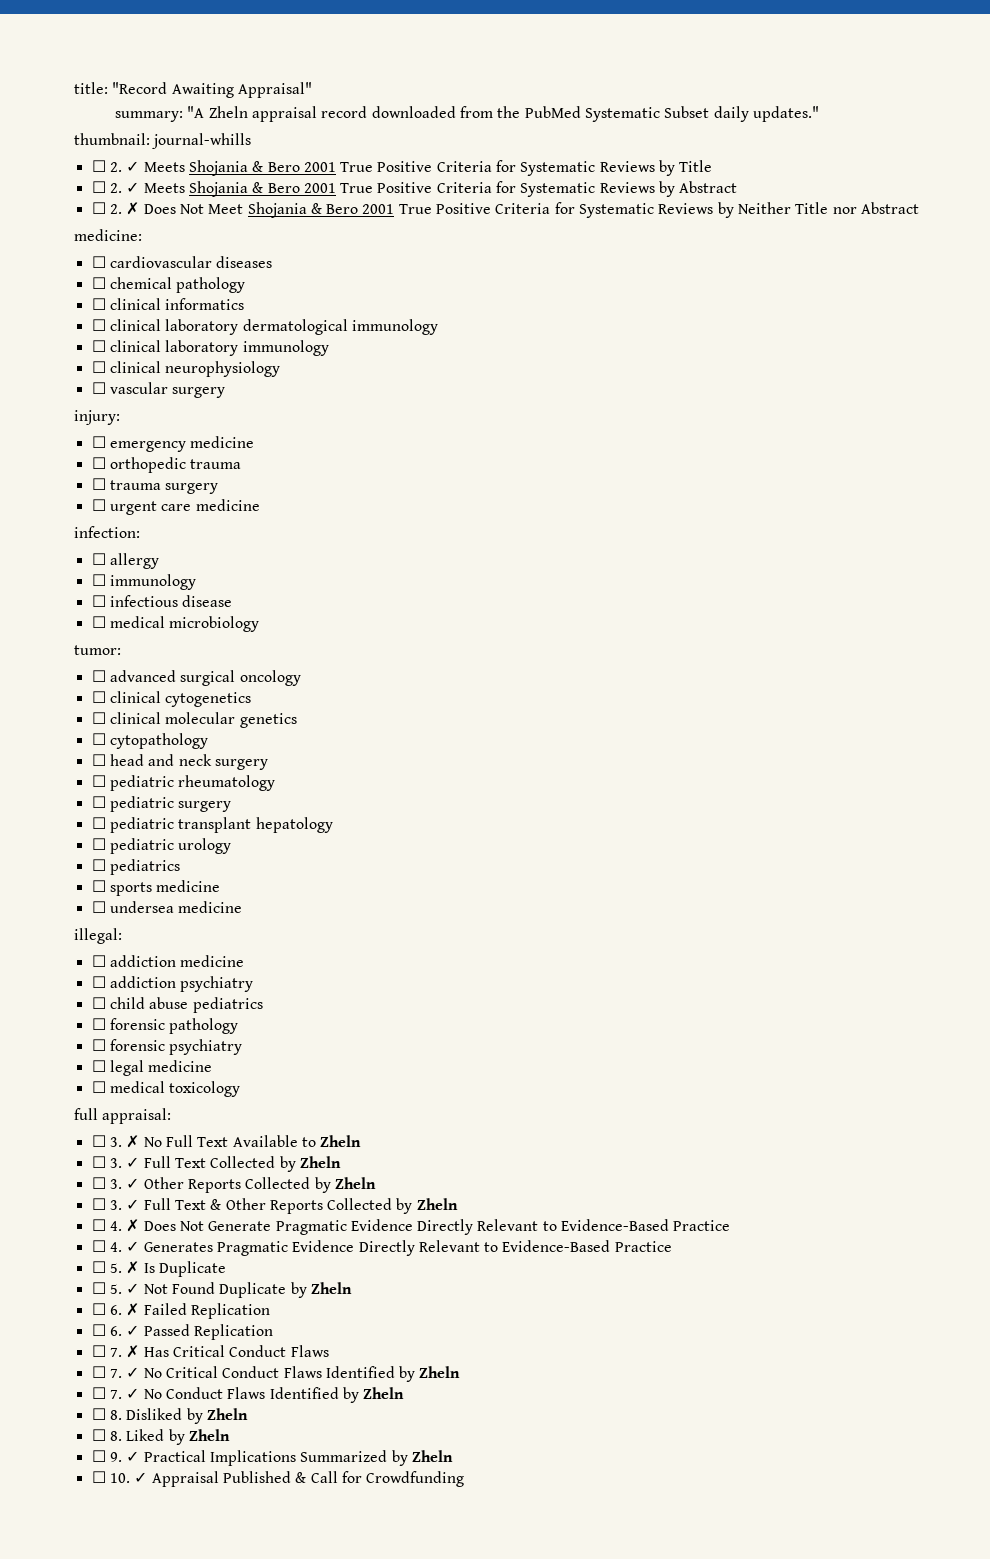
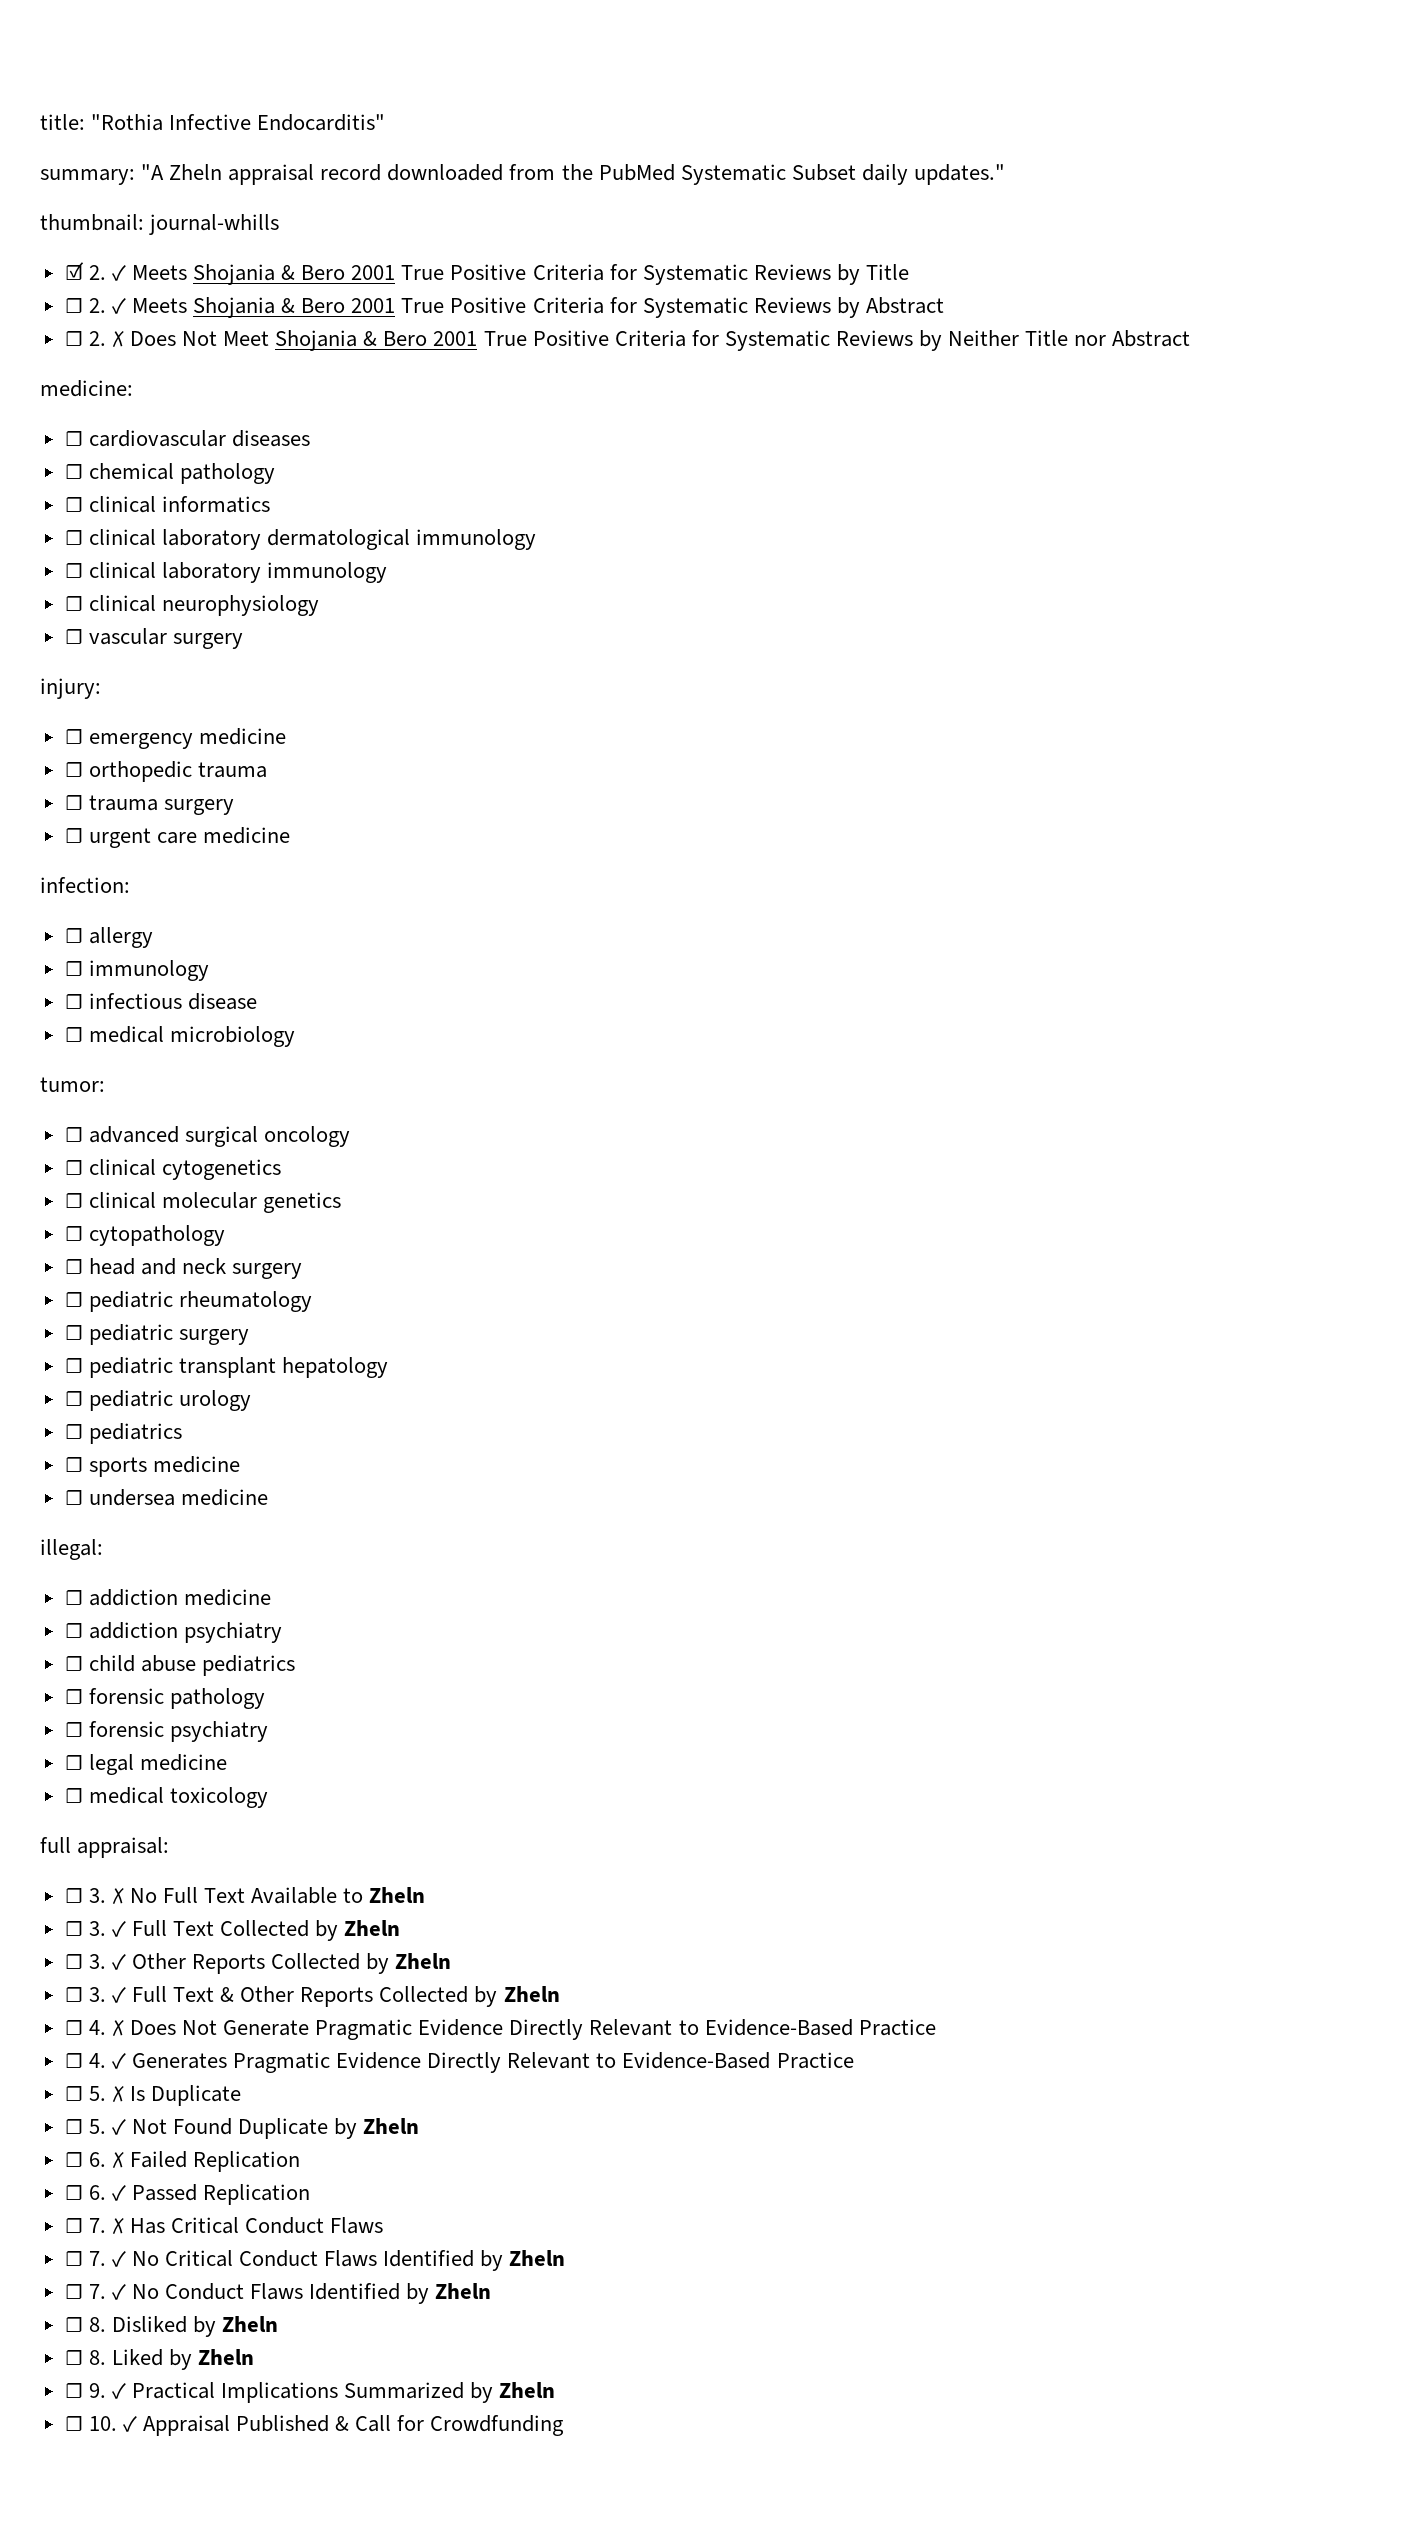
[112,82,312,98] "Record Awaiting Appraisal" -> [91,114,386,131] "Rothia Infective Endocarditis"
[91,160,106,172] ☐ -> [64,262,84,280] ☑

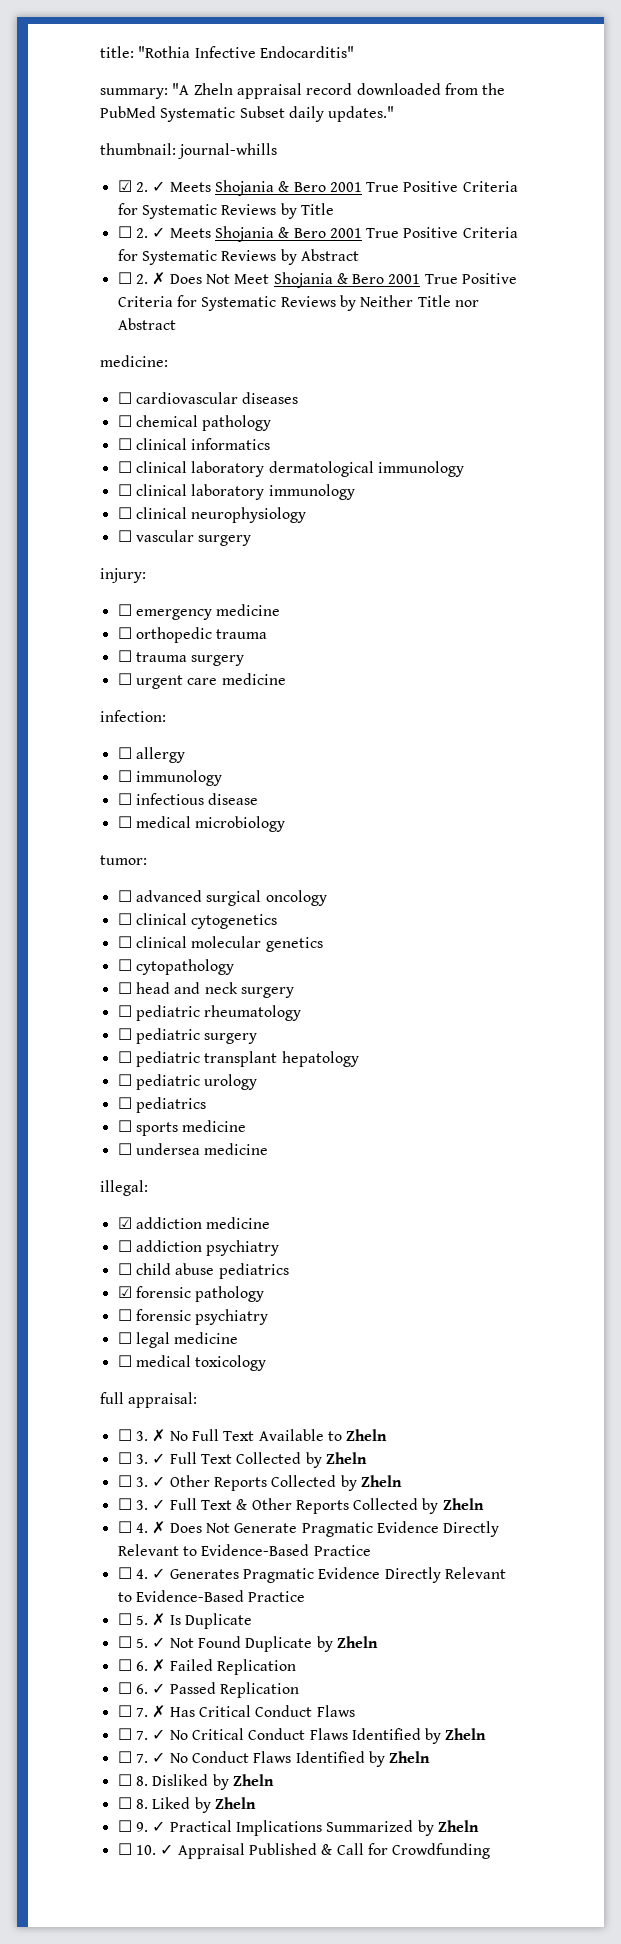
[64,1590,83,1605] ☐ -> [117,1217,132,1229] ☑
[64,1689,83,1704] ☐ -> [117,1286,132,1298] ☑

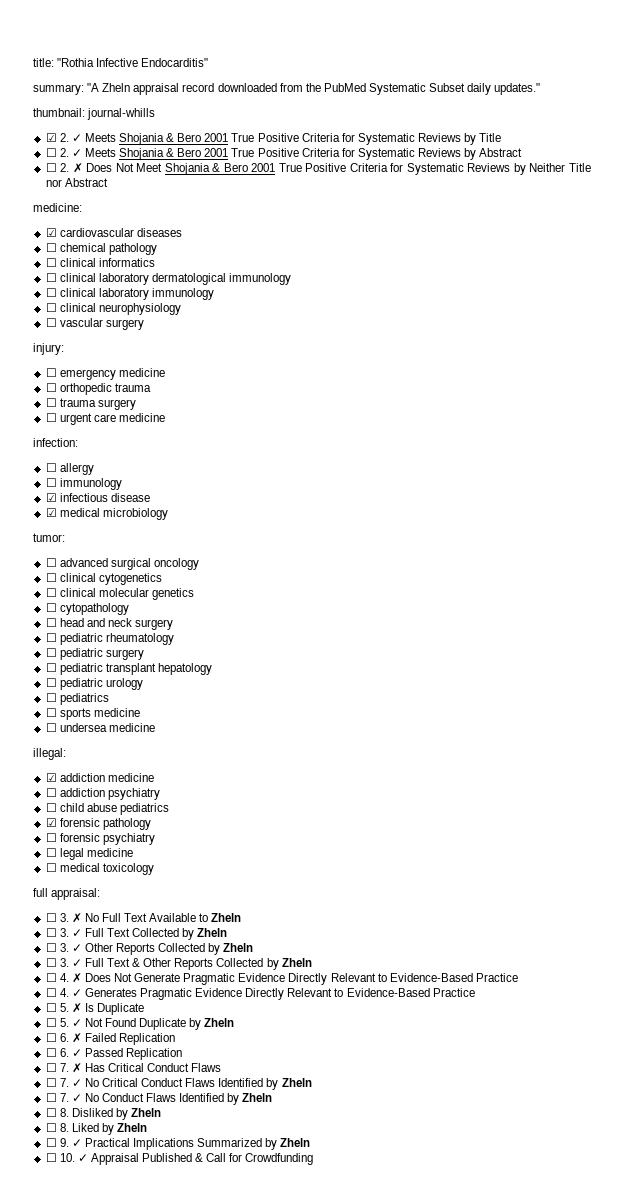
[117,392,132,404] ☐ -> [45,228,57,237] ☑
[117,793,132,805] ☐ -> [45,493,57,502] ☑
[117,816,132,828] ☐ -> [45,508,57,517] ☑

